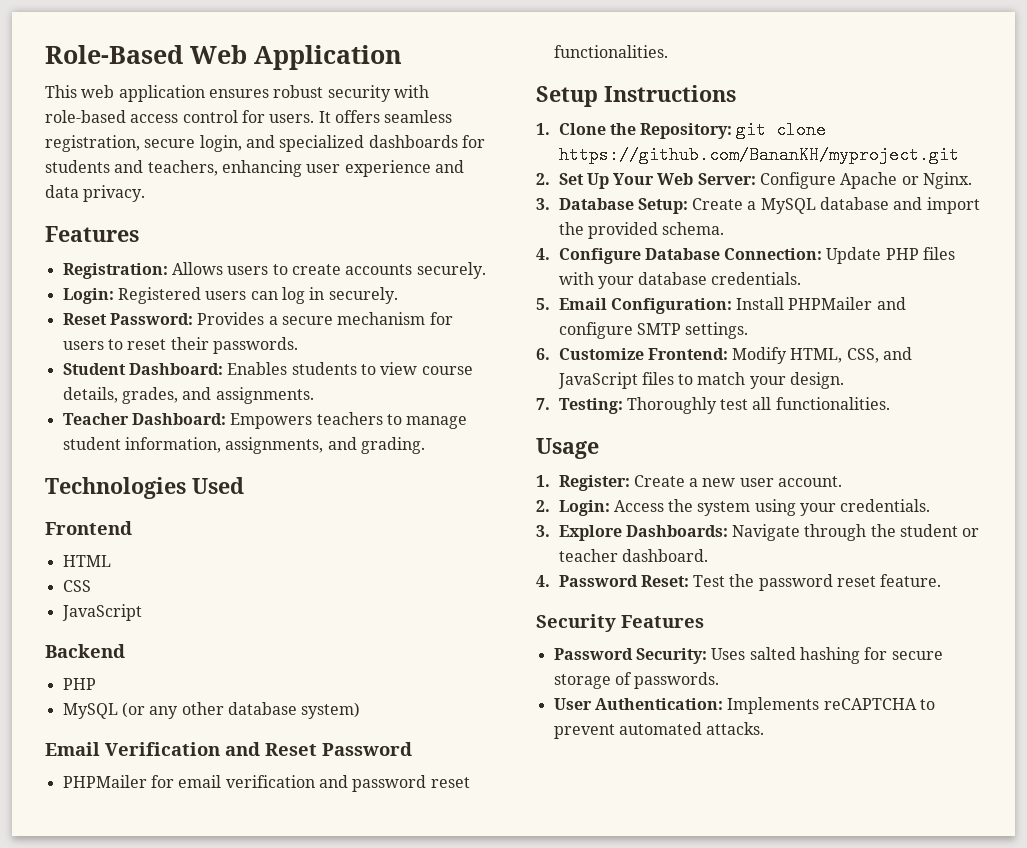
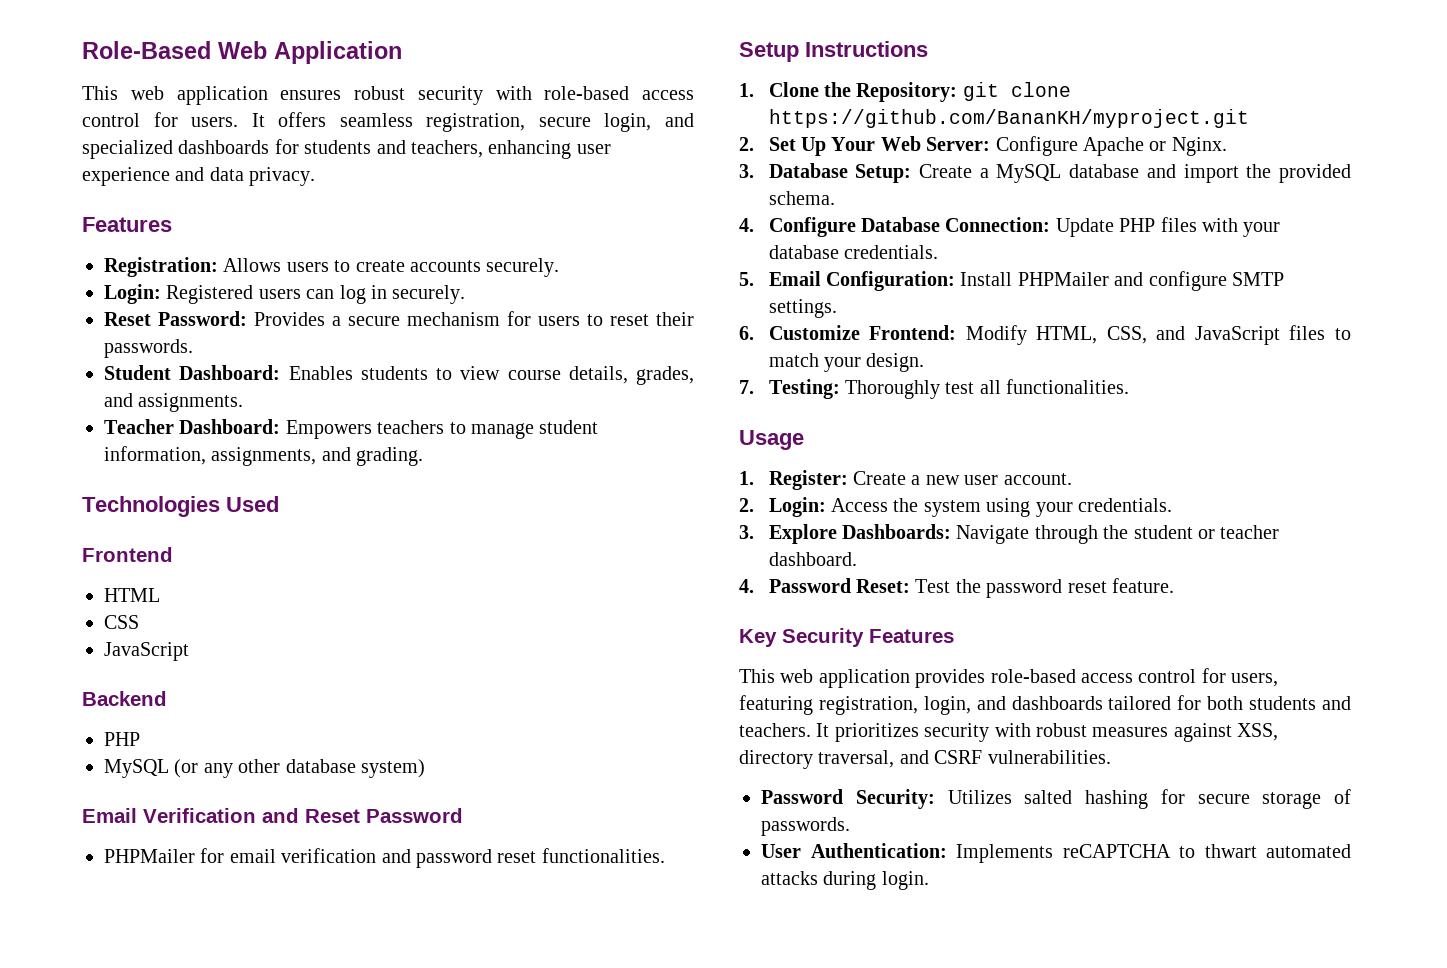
(942, 580) none -> [739,629,777,647] Key
(704, 621) none -> [739,668,1279,688] [739,695,1351,715] [739,723,1279,742] [739,750,1111,769] // This web application provides role-based access control for users, featuring registration, login, and dashboards tailored for both students and teachers. It prioritizes security with robust measures against XSS, directory traversal, and CSRF vulnerabilities.
[711,648,746,660] Uses -> [947,790,1012,804] Utilizes
[553,722,765,739] prevent automated attacks. -> [1204,844,1351,858] [761,871,929,890] thwart automated attacks during login.

